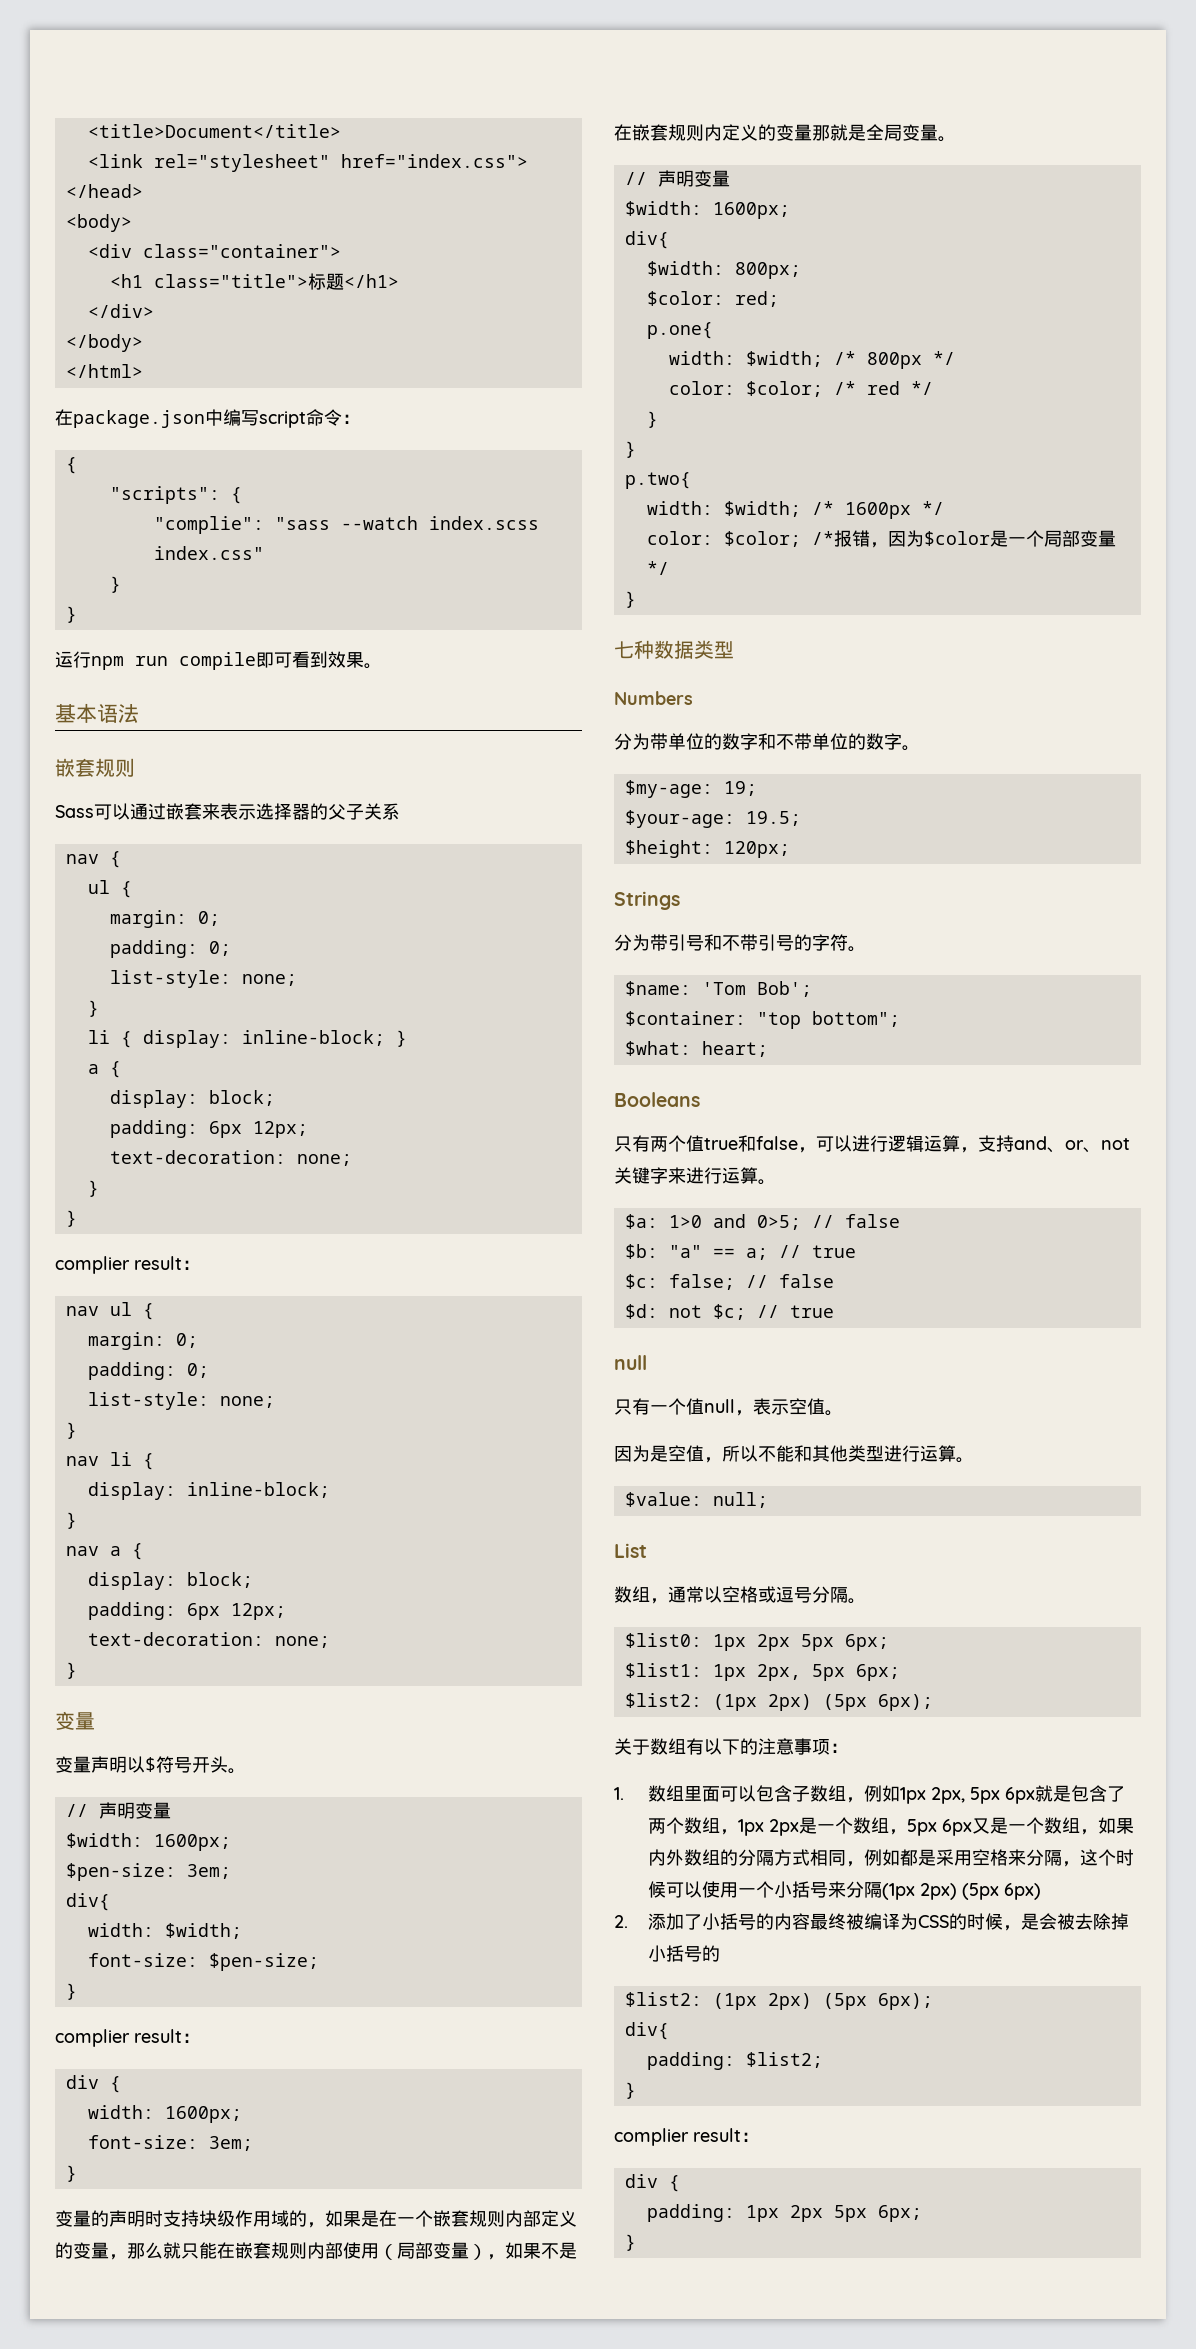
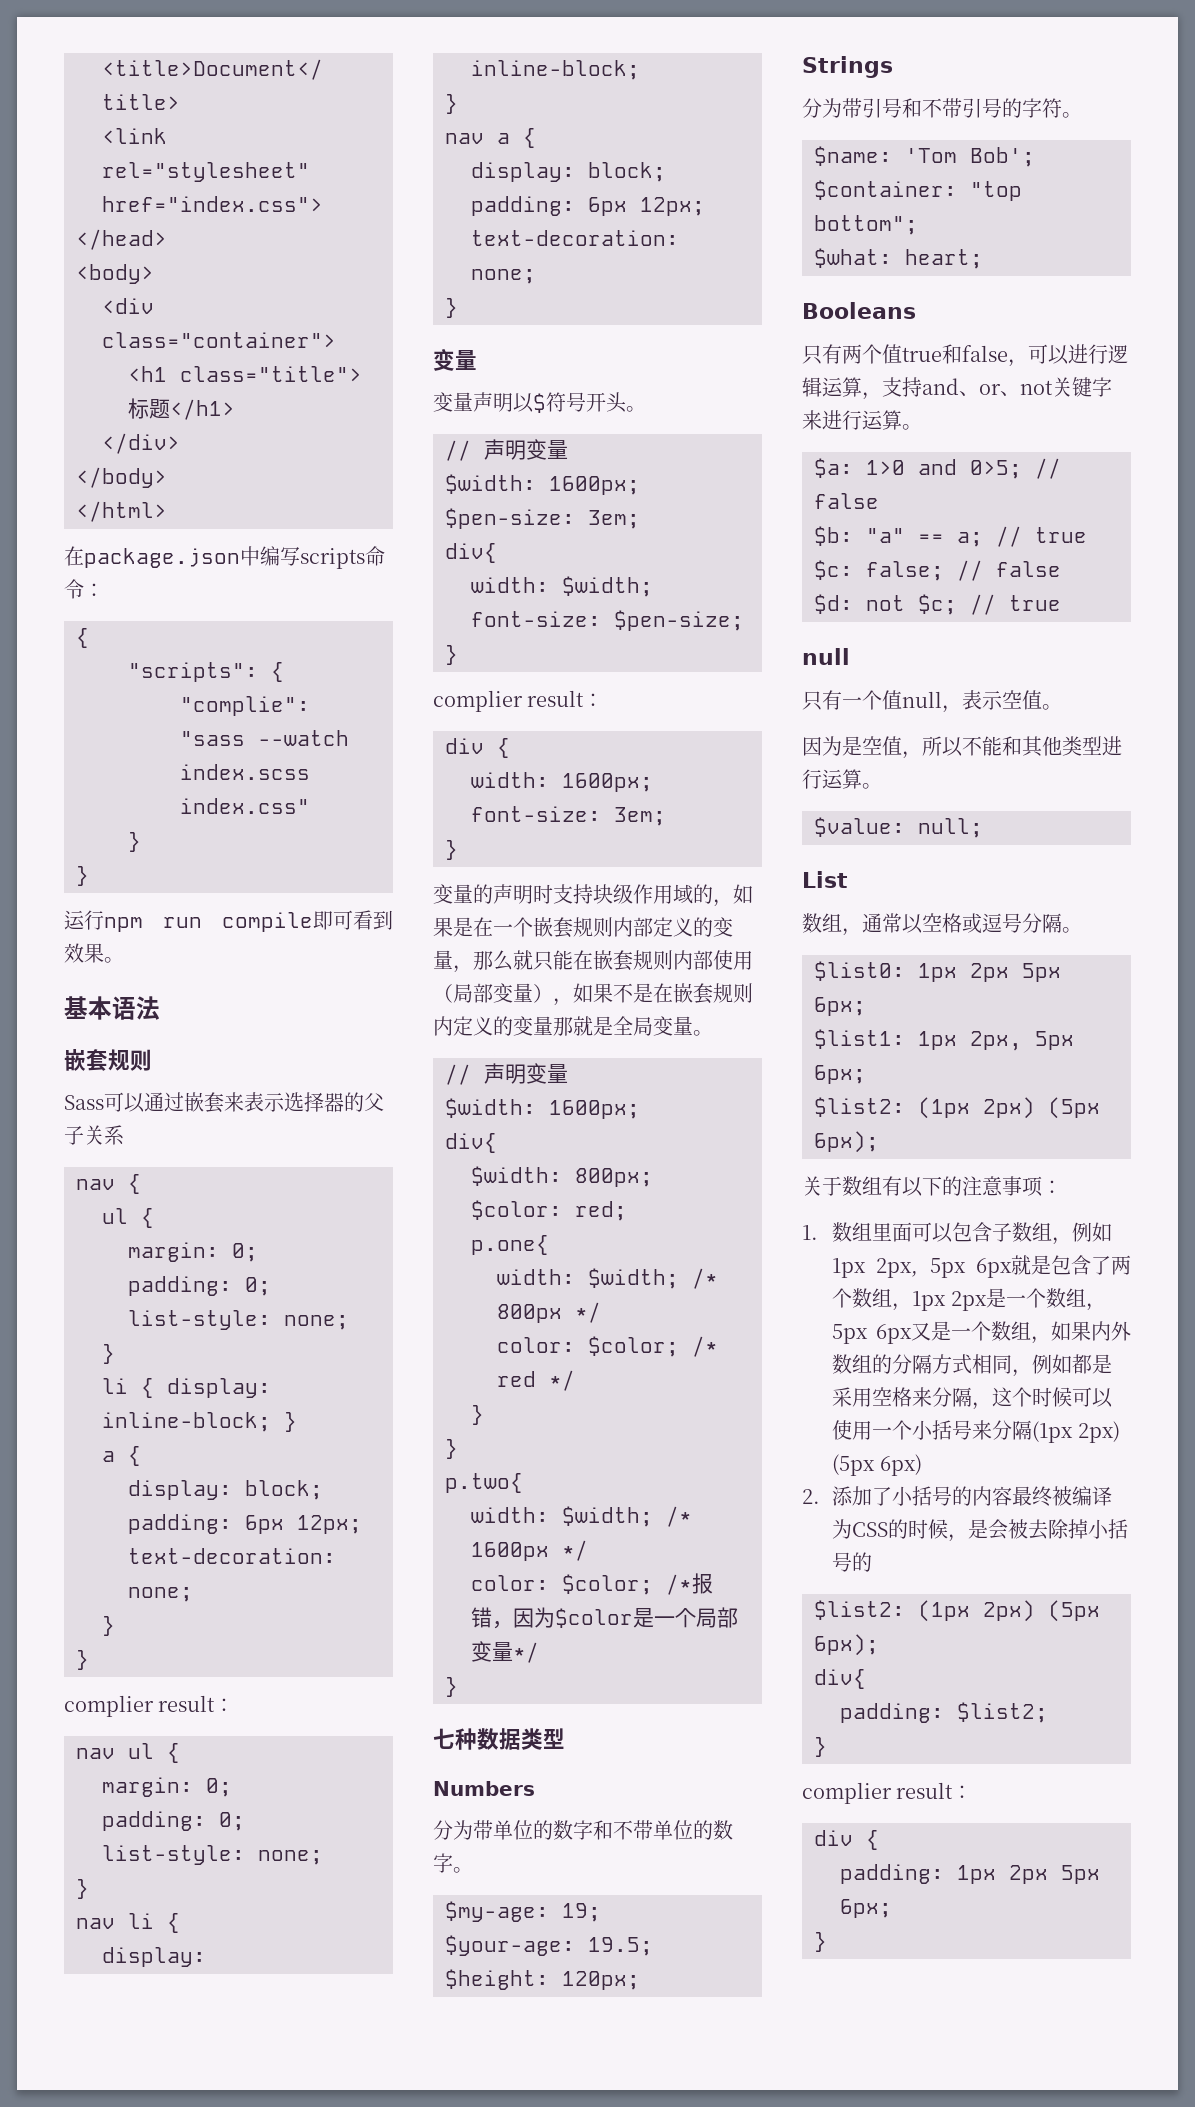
[259,411,306,428] script -> [300,548,365,569] scripts

